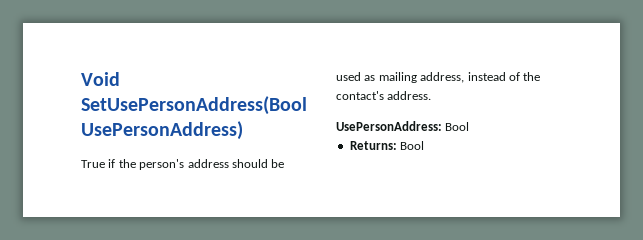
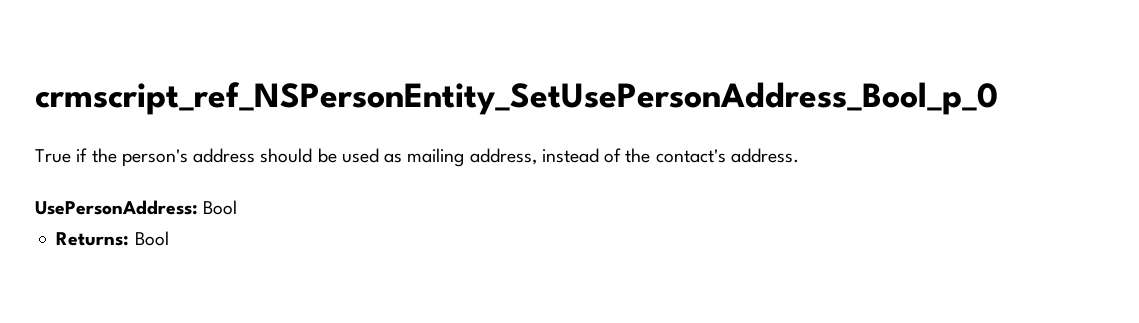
[81,72,120,86] [81,96,307,115] [81,121,243,140] Void SetUsePersonAddress(Bool UsePersonAddress) -> [35,82,998,115] crmscript_ref_NSPersonEntity_SetUsePersonAddress_Bool_p_0

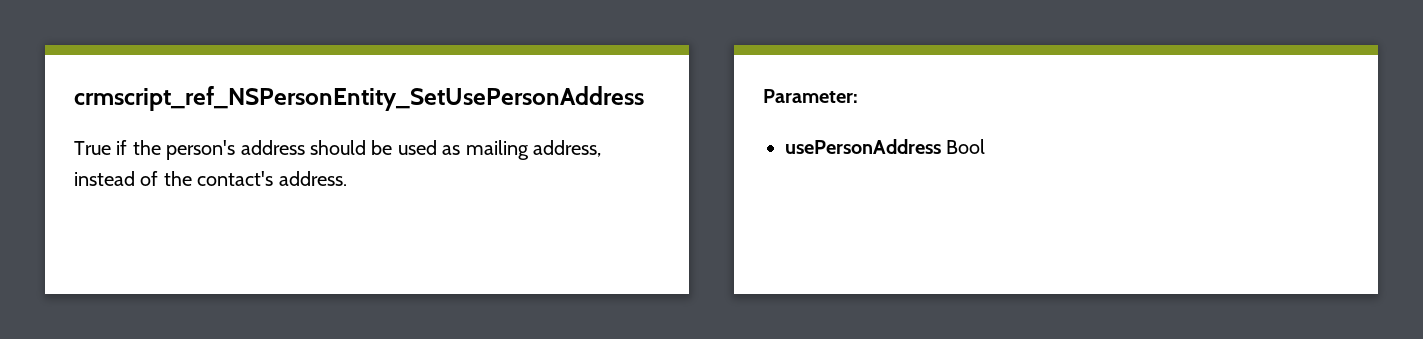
[35,82,998,115] crmscript_ref_NSPersonEntity_SetUsePersonAddress_Bool_p_0 -> [74,86,644,111] crmscript_ref_NSPersonEntity_SetUsePersonAddress
[35,200,238,215] [56,231,169,246] UsePersonAddress: Bool // Returns: Bool -> [763,89,858,103] [785,139,986,154] Parameter: // usePersonAddress Bool

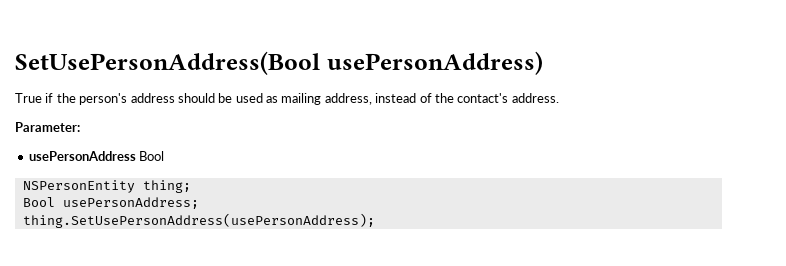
[74,86,644,111] crmscript_ref_NSPersonEntity_SetUsePersonAddress -> [15,51,543,75] SetUsePersonAddress(Bool usePersonAddress)
(986, 146) none -> [22,180,191,193] [22,197,199,209] [22,213,375,228] // NSPersonEntity thing; // Bool usePersonAddress; // thing.SetUsePersonAddress(usePersonAddress);

